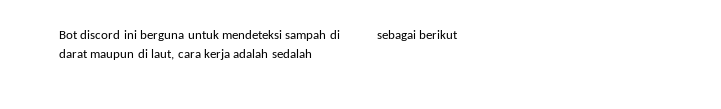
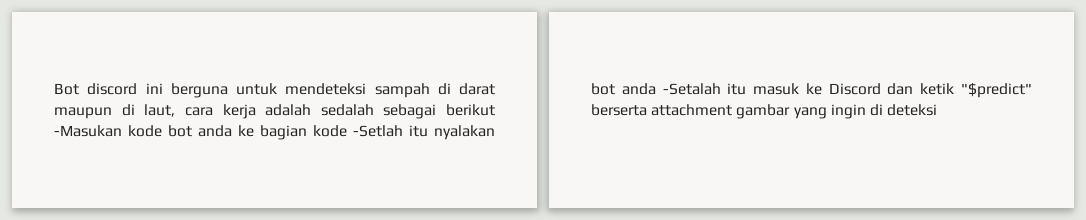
(459, 34) none -> [54,125,495,140] [591,83,1032,98] [591,104,938,119] -Masukan kode bot anda ke bagian kode -Setlah itu nyalakan bot anda -Setalah itu masuk ke Discord dan ketik "$predict" berserta attachment gambar yang ingin di deteksi

